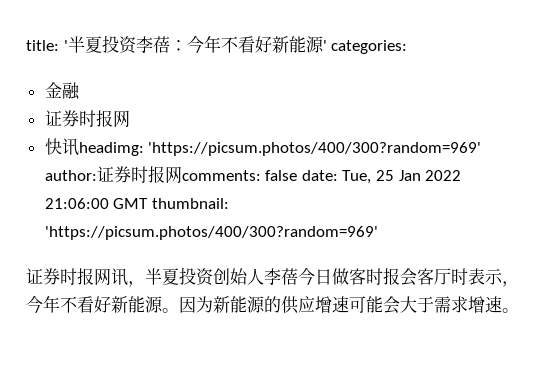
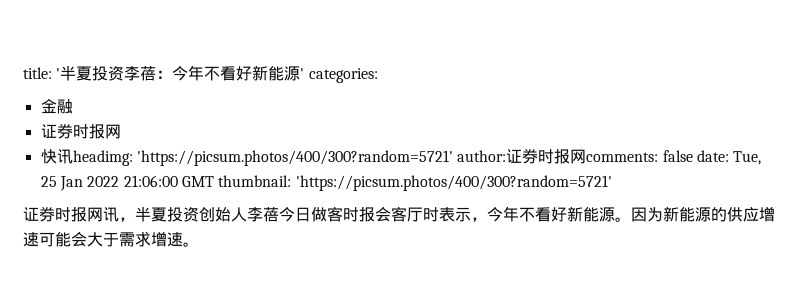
[148,142,482,156] 'https://picsum.photos/400/300?random=969' -> [136,150,453,166] 'https://picsum.photos/400/300?random=5721'
[44,226,378,240] 'https://picsum.photos/400/300?random=969' -> [295,175,612,191] 'https://picsum.photos/400/300?random=5721'

